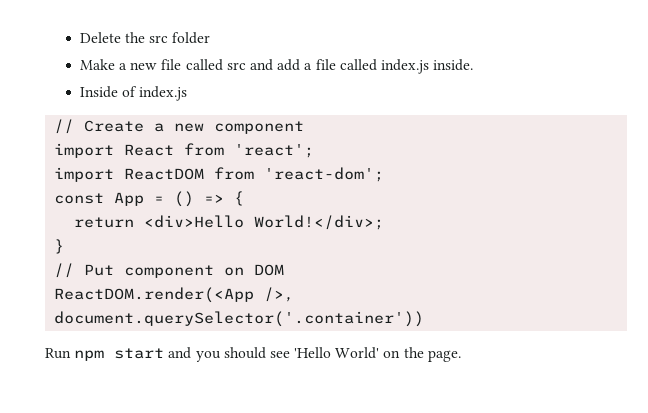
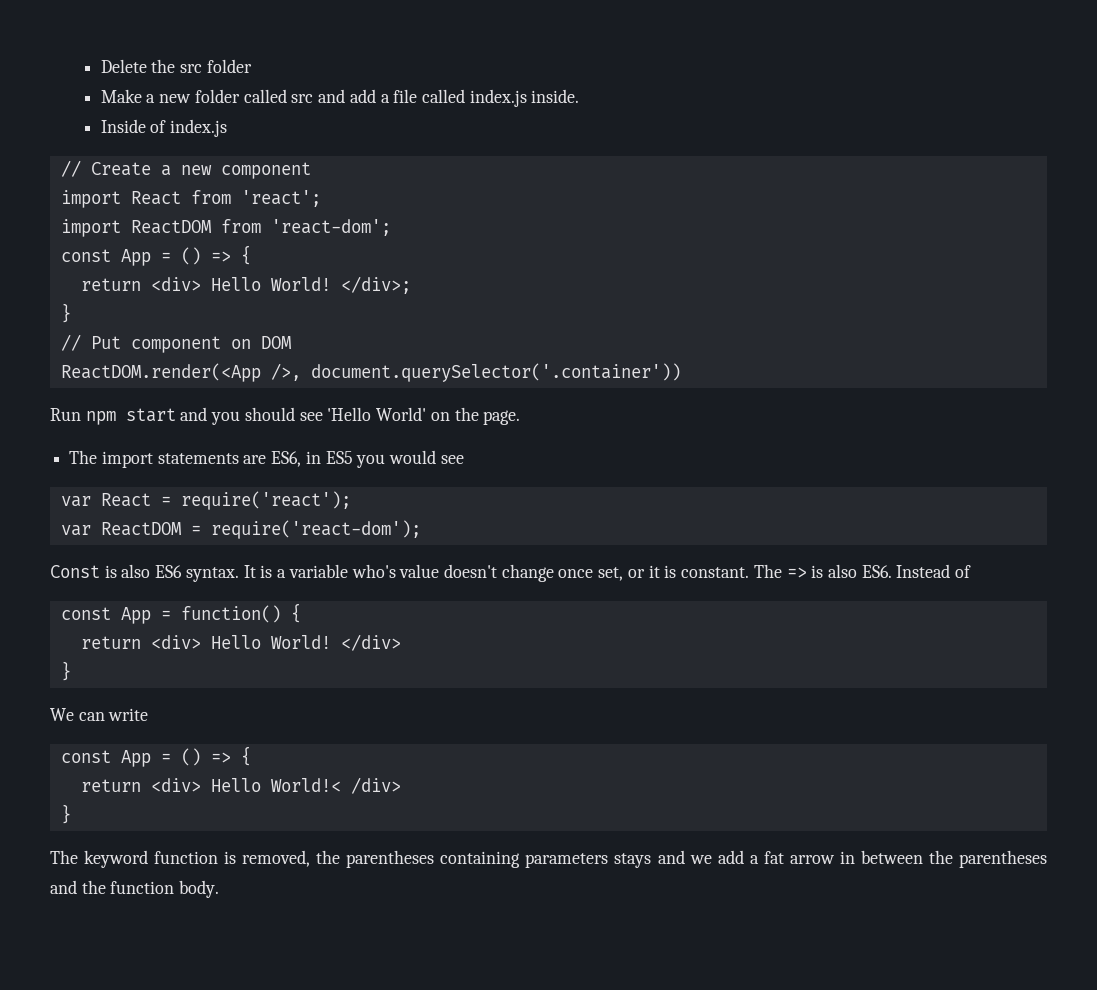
[161,59,182,70] file -> [194,89,240,103] folder
[144,215,385,230] <div>Hello World!</div>; -> [150,276,411,294] <div> Hello World! </div>;
(461, 356) none -> [69,450,464,468] [60,491,351,510] [60,520,421,539] [50,564,972,582] [60,603,301,624] [80,634,401,651] [60,661,71,681] [50,708,149,721] [60,746,251,767] [80,777,401,794] [60,804,71,824] [50,850,1048,868] [50,880,220,898] // The import statements are ES6, in ES5 you would see // var React = require('react'); // var ReactDOM = require('react-dom'); // Const is also ES6 syntax. It is a variable who's value doesn't change once set, or it is constant. The => is also ES6. Instead of // const App = function() { // return <div> Hello World! </div> // } // We can write // const App = () => { // return <div> Hello World!< /div> // } // The keyword function is removed, the parentheses containing parameters stays and we add a fat arrow in between the parentheses and the function body.

